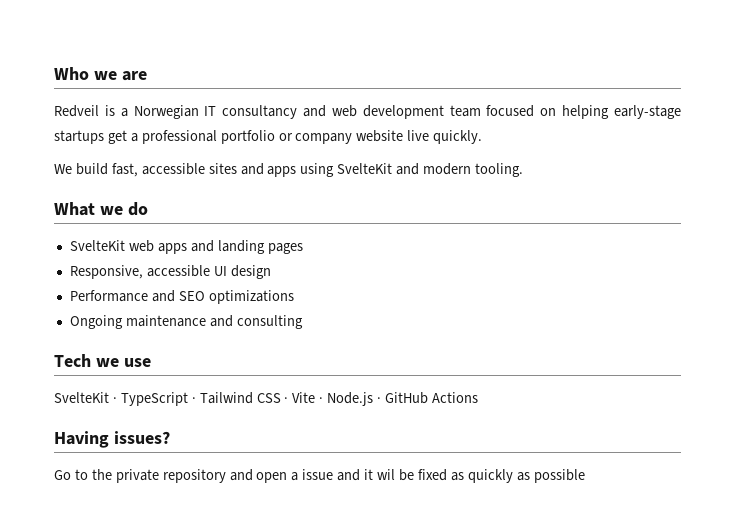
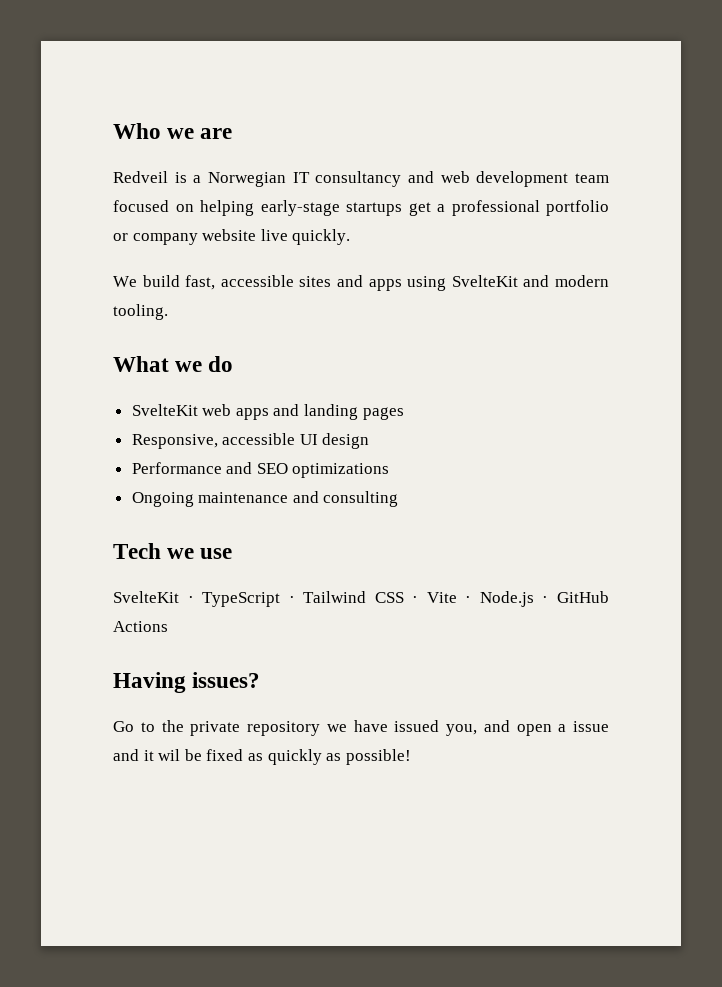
(226, 476) none -> [326,720,477,736] we have issued you,
[533,469,585,483] possible -> [345,749,411,765] possible!

